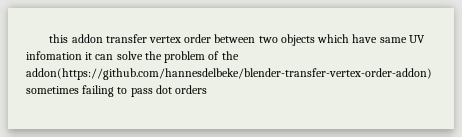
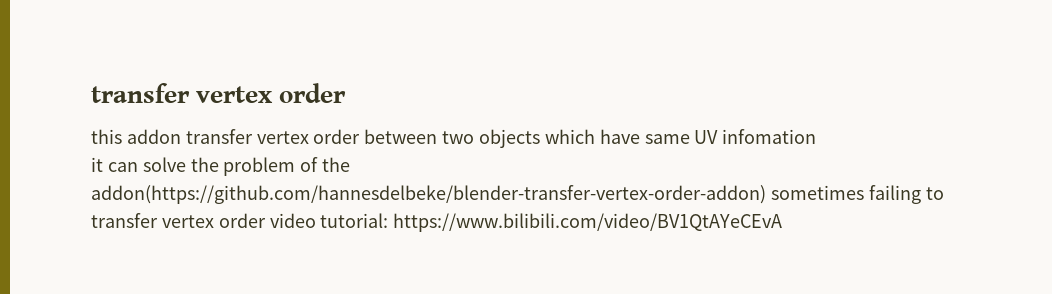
(49, 38) none -> [91,83,347,103] transfer vertex order //
(82, 55) none -> (817, 136) //
[130,85,208,97] pass dot orders -> [91,213,783,232] transfer vertex order video tutorial: https://www.bilibili.com/video/BV1QtAYeCEvA

